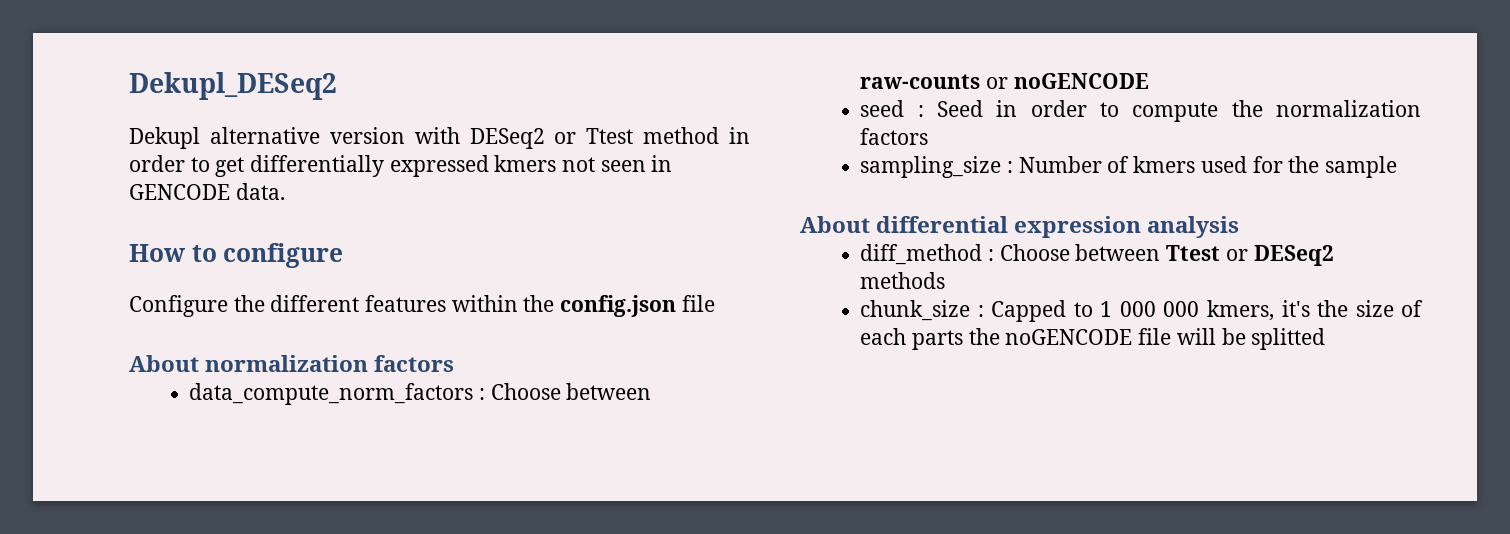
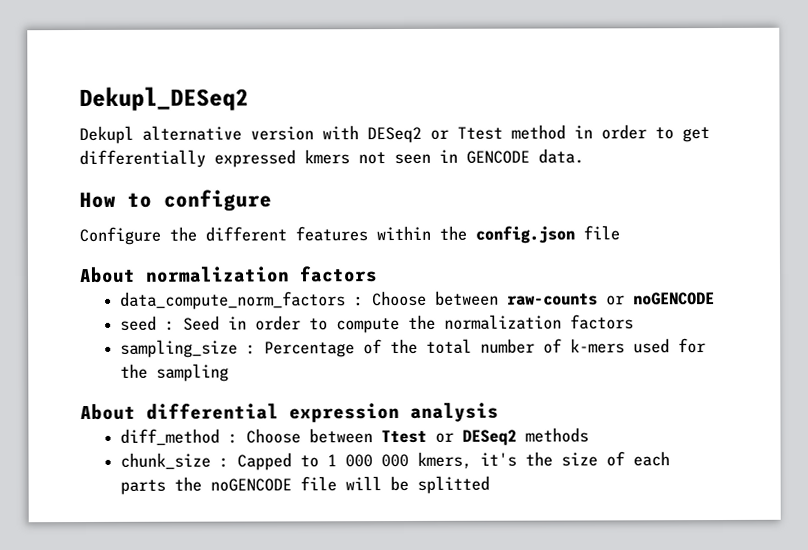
[1018,156,1196,173] Number of kmers -> [264,338,626,358] Percentage of the total number of k-mers
[1324,156,1397,178] sample -> [156,363,230,382] sampling

